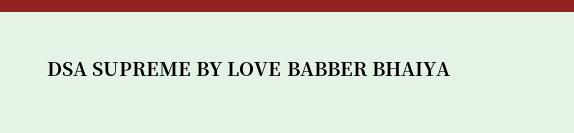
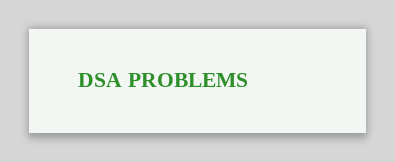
[92,62,450,76] SUPREME BY LOVE BABBER BHAIYA -> [127,73,248,87] PROBLEMS

